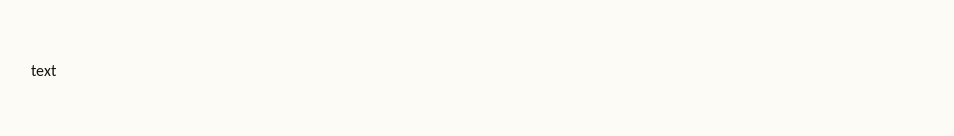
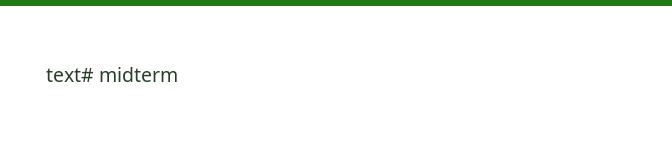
[31,65,57,76] text -> [46,67,179,82] text# midterm

